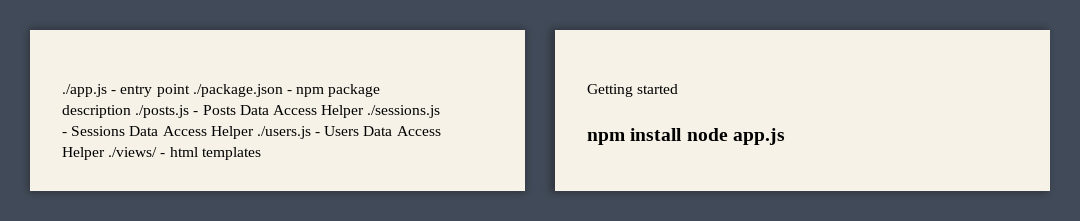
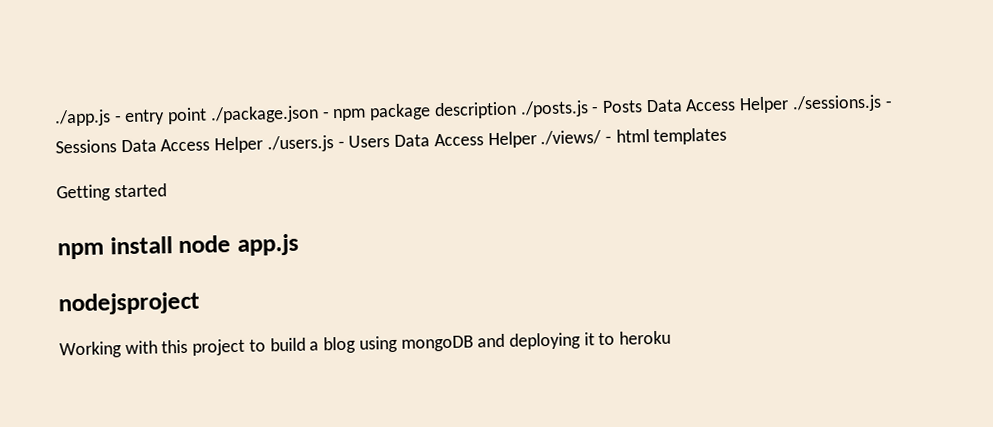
(785, 136) none -> [58,291,200,316] [59,330,672,359] // nodejsproject // Working with this project to build a blog using mongoDB and deploying it to heroku

